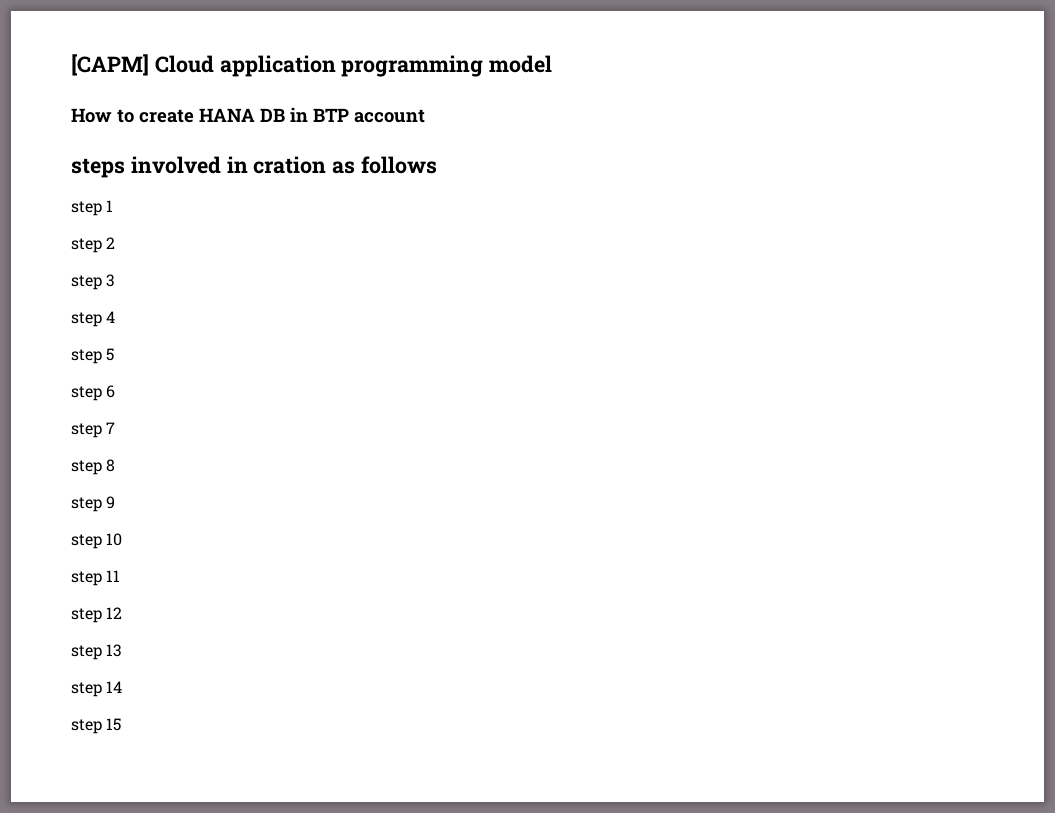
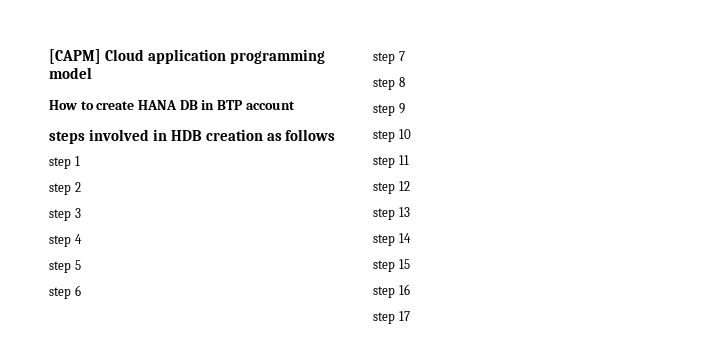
[253,156,327,174] cration -> [170,129,263,141] HDB creation
(122, 724) none -> [373,284,410,298] [373,311,410,324] // step 16 // step 17

